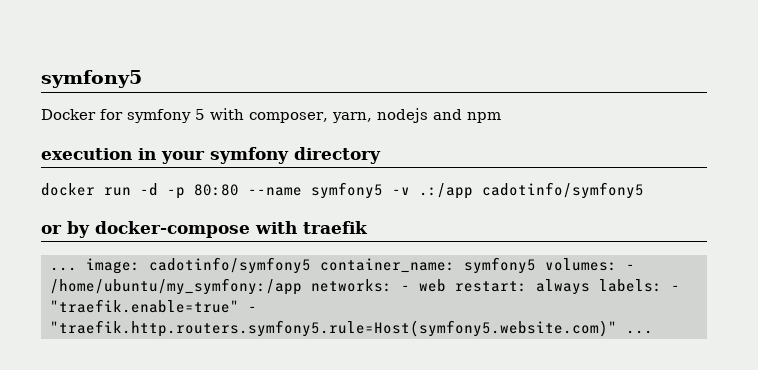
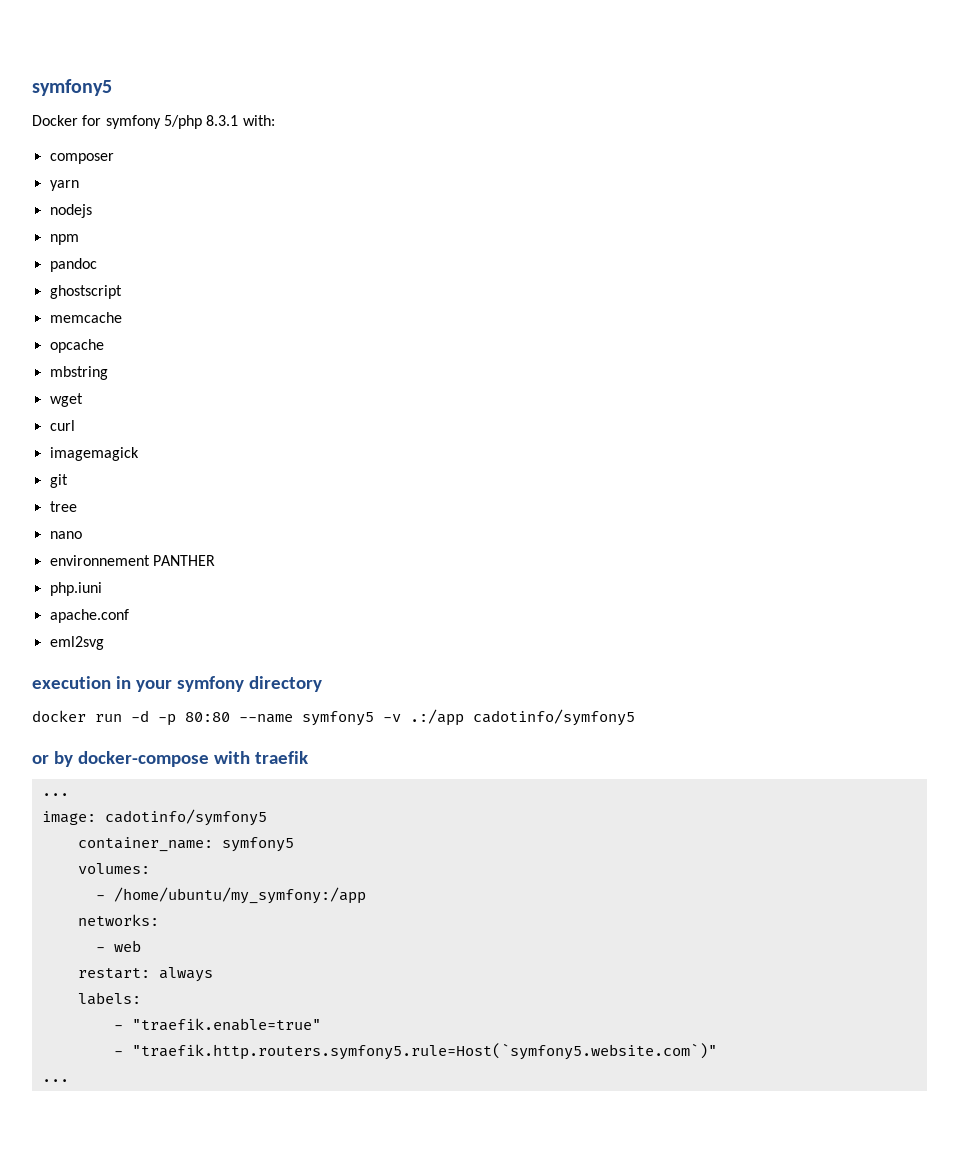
[195,108,372,123] 5 with composer, yarn, -> [163,115,275,129] [49,153,114,164] [49,180,79,191] 5/php 8.3.1 with: // composer // yarn //
[432,109,462,120] and -> (92, 211) //
(501, 117) none -> [49,258,97,272] [49,285,122,299] [49,312,122,323] [49,339,104,353] [49,366,108,380] [49,393,83,407] [49,420,75,431] [49,447,139,461] [49,474,68,488] [49,501,77,512] [49,531,82,539] [49,555,215,566] [49,582,102,596] [49,609,129,623] [49,636,104,650] // pandoc // ghostscript // memcache // opcache // mbstring // wget // curl // imagemagick // git // tree // nano // environnement PANTHER // php.iuni // apache.conf // eml2svg
(77, 269) none -> (69, 794) //
(311, 265) none -> (267, 817) //
(536, 265) none -> (294, 844) //
(617, 264) none -> (150, 868) //
(302, 286) none -> (366, 895) //
(392, 285) none -> (159, 920) //
(446, 285) none -> (141, 946) //
(590, 287) none -> (213, 974) //
(662, 285) none -> (141, 998) //
[247,306,257,312] [49,320,617,337] - "traefik.http.routers.symfony5.rule=Host(symfony5.website.com)" -> [113,1043,717,1060] // - "traefik.http.routers.symfony5.rule=Host(`symfony5.website.com`)" //

